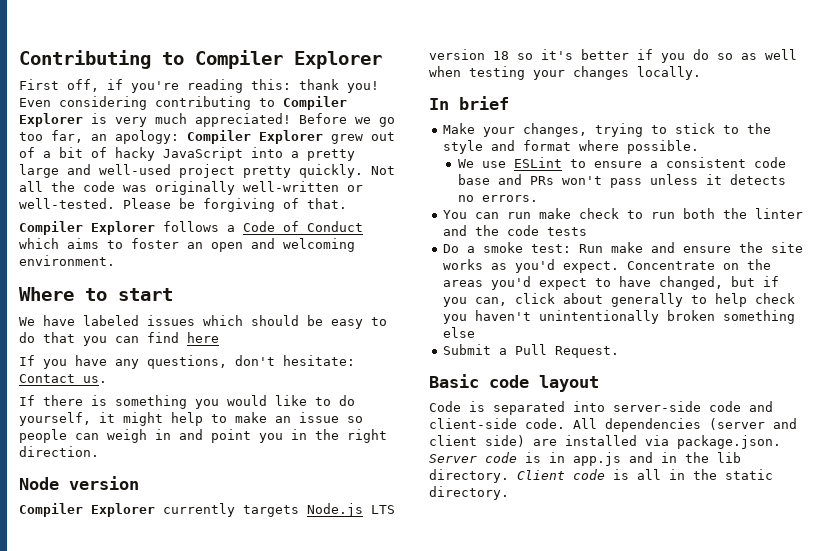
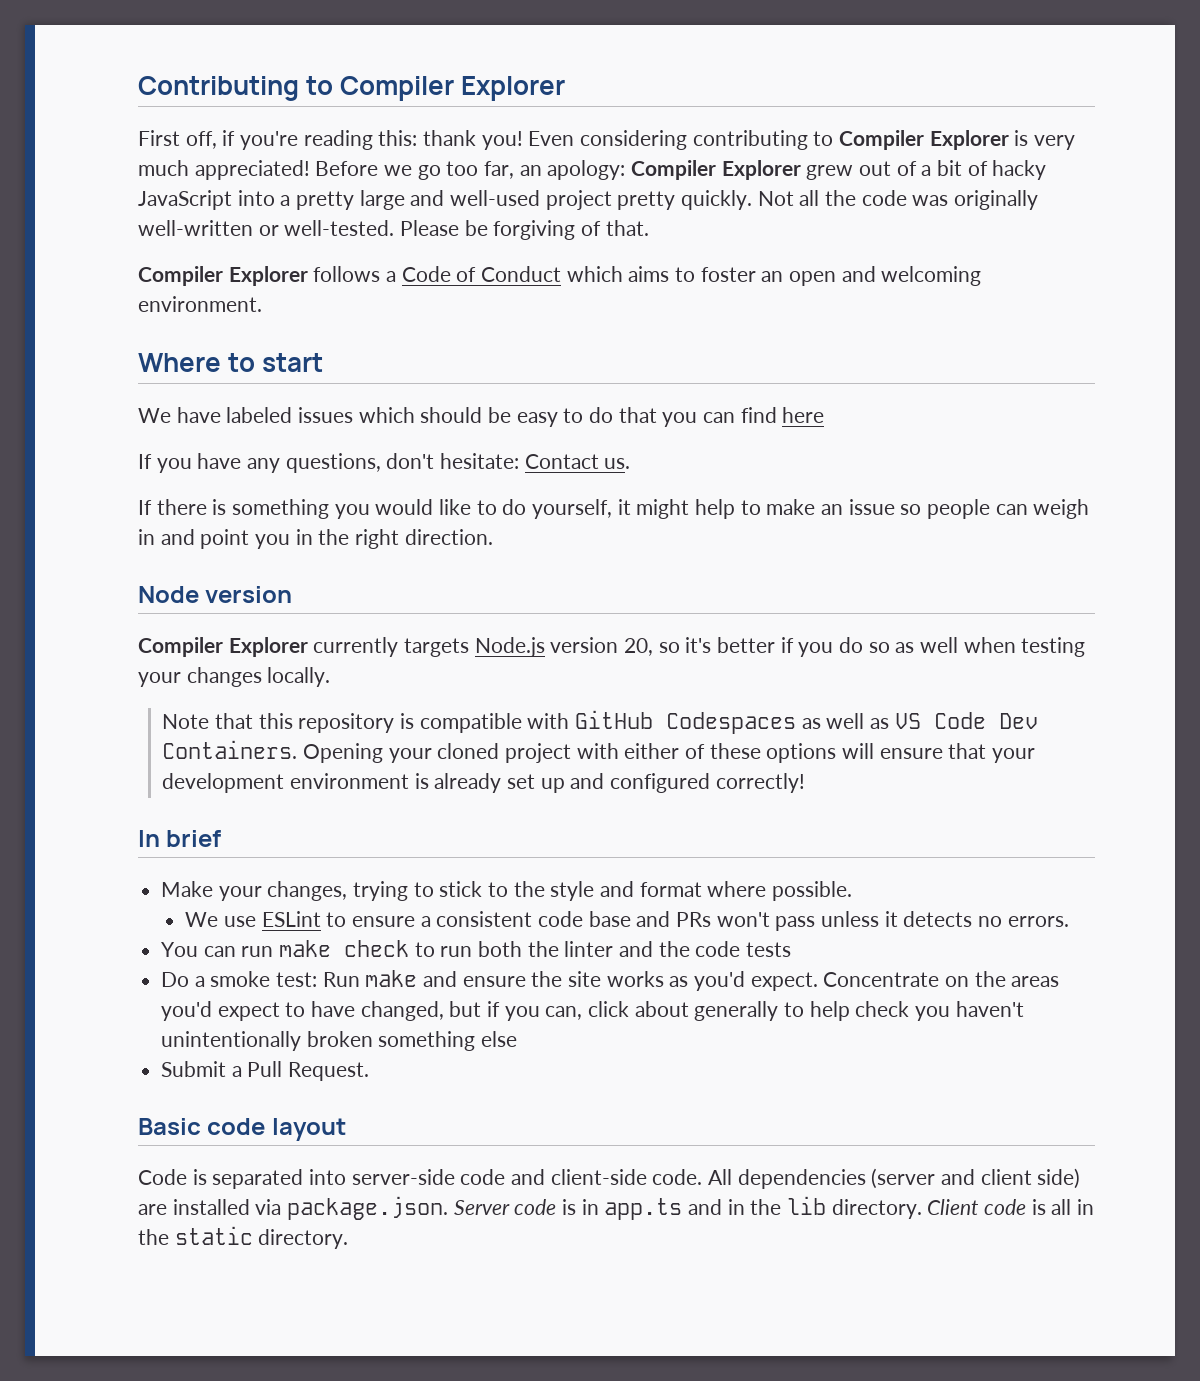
[371,505,395,514] [429,49,509,60] LTS version 18 -> [550,637,654,656] version 20,
(701, 73) none -> [162,710,1038,734] [162,740,1035,763] [162,773,805,793] // Note that this repository is compatible with GitHub Codespaces as well as VS Code Dev Containers. Opening your cloned project with either of these options will ensure that your development environment is already set up and configured correctly!
[573,452,621,466] app.js -> [604,1198,683,1220] app.ts

